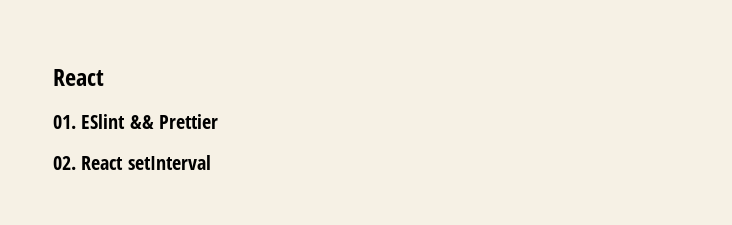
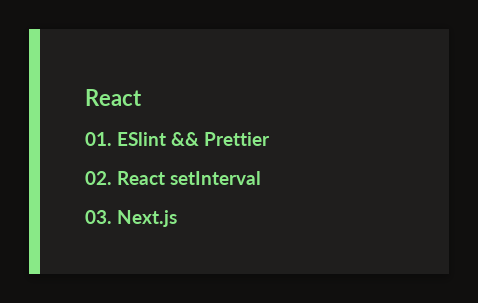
(211, 162) none -> [85,210,178,227] // 03. Next.js

